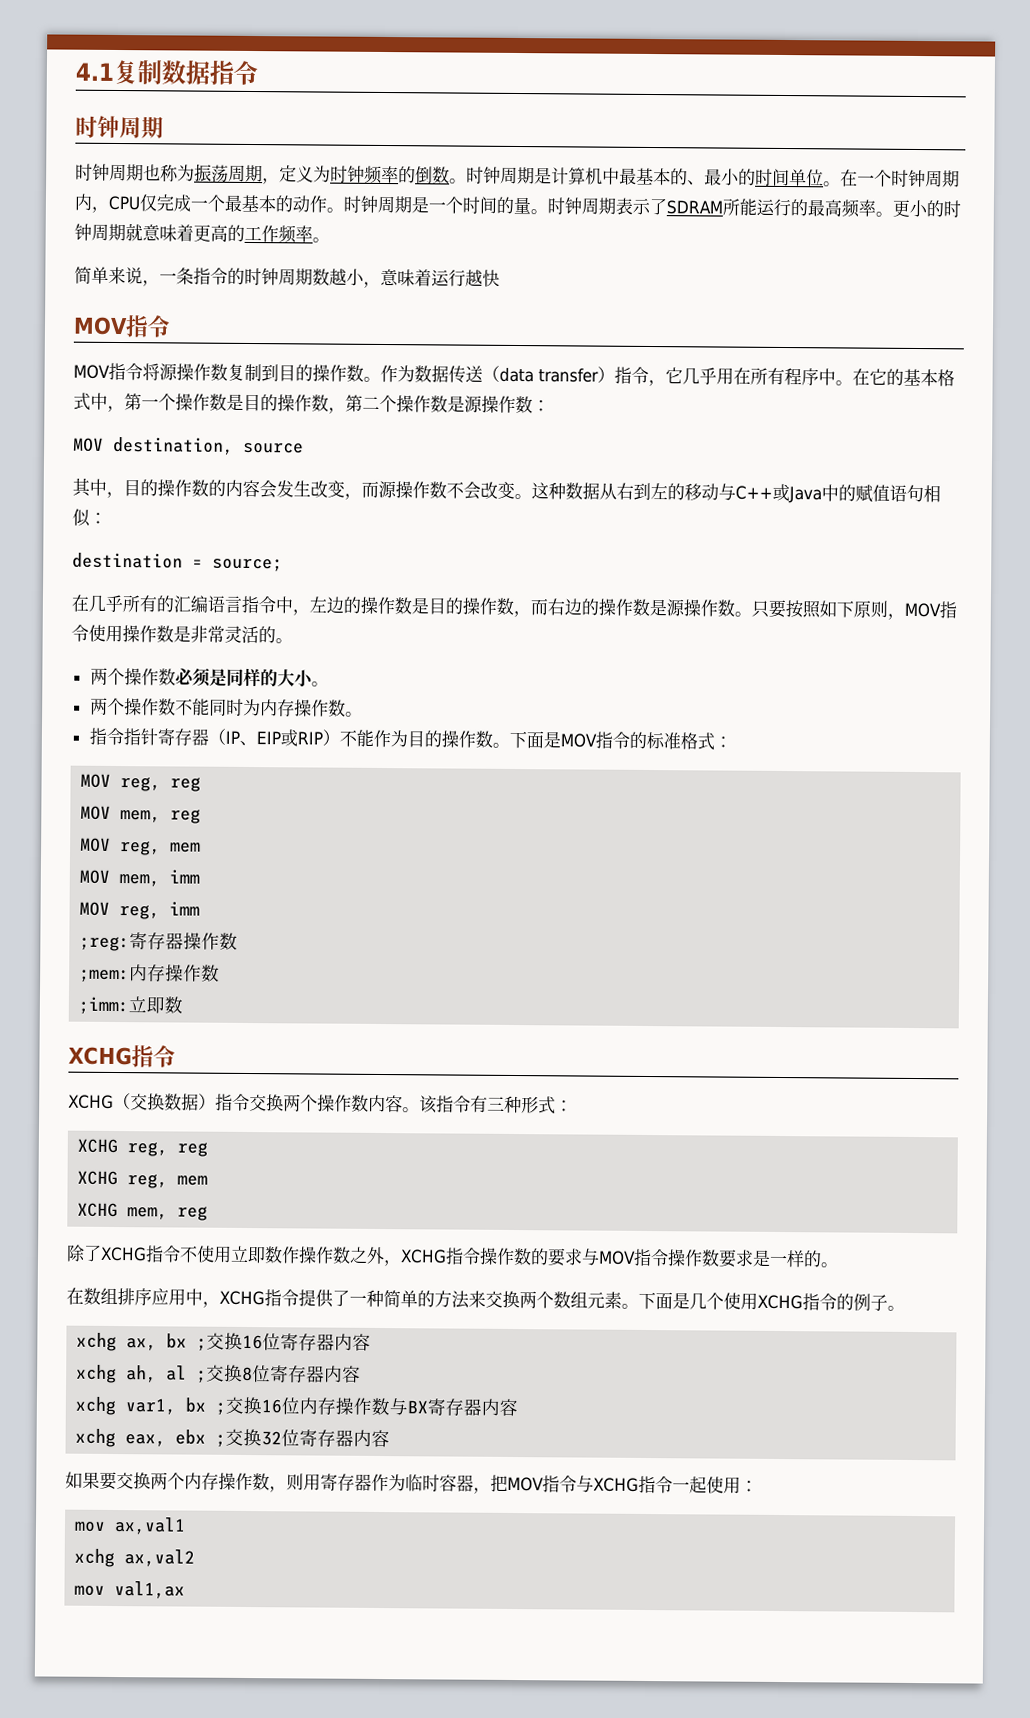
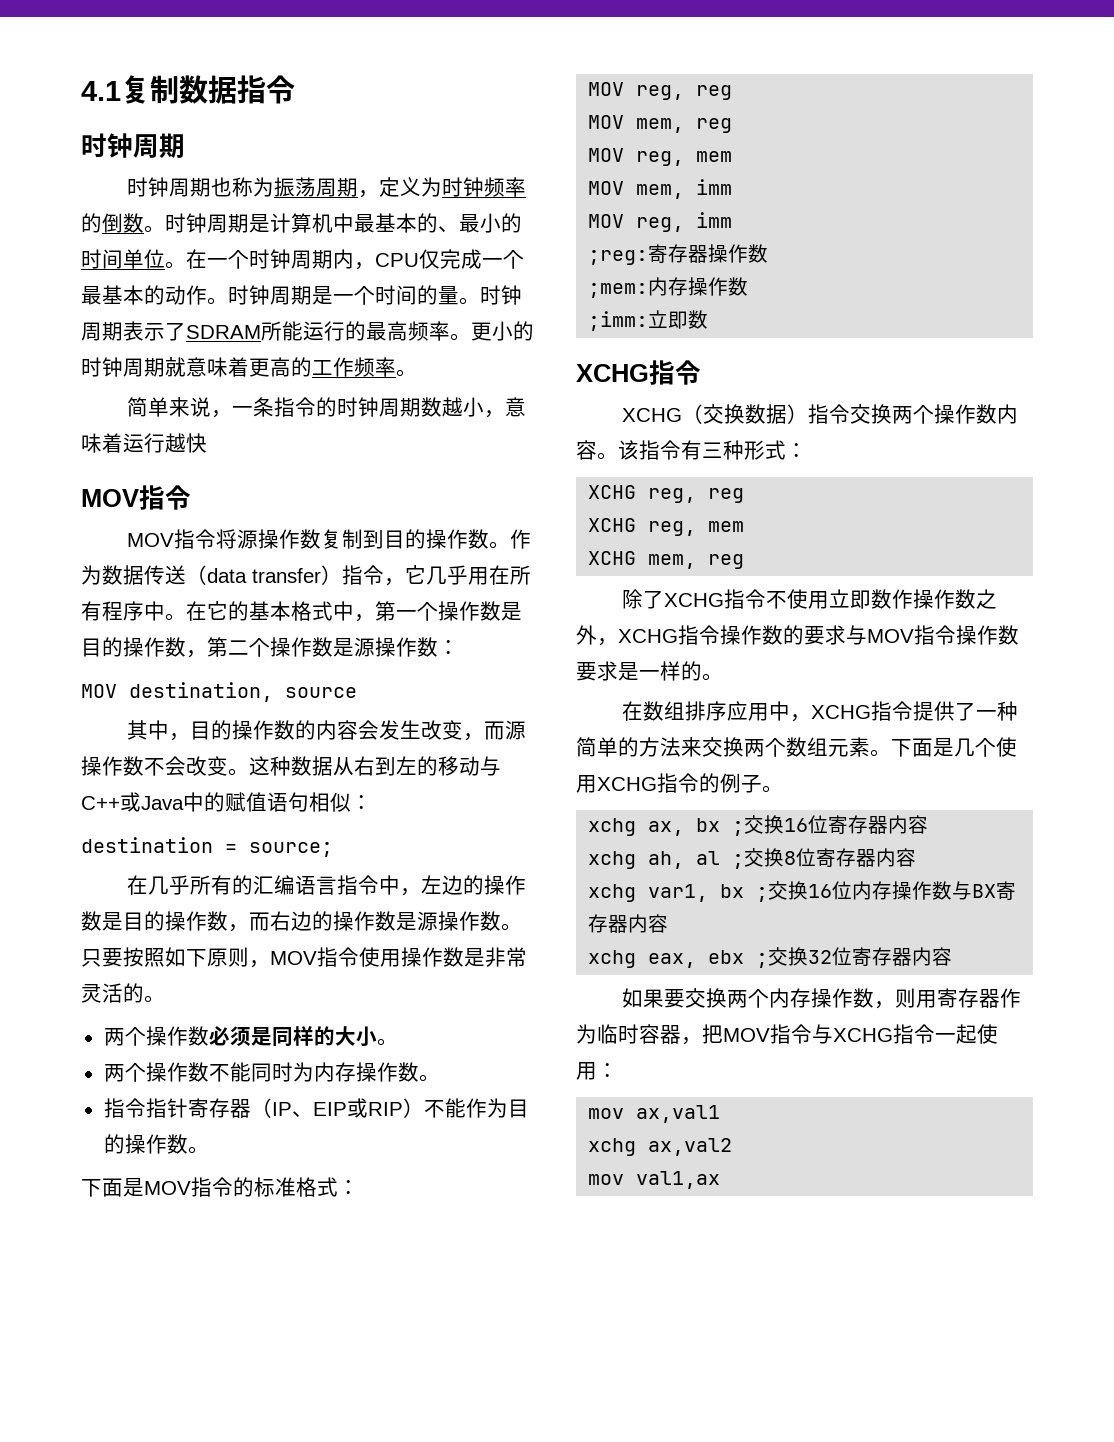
(510, 745) none -> (209, 1150) //

